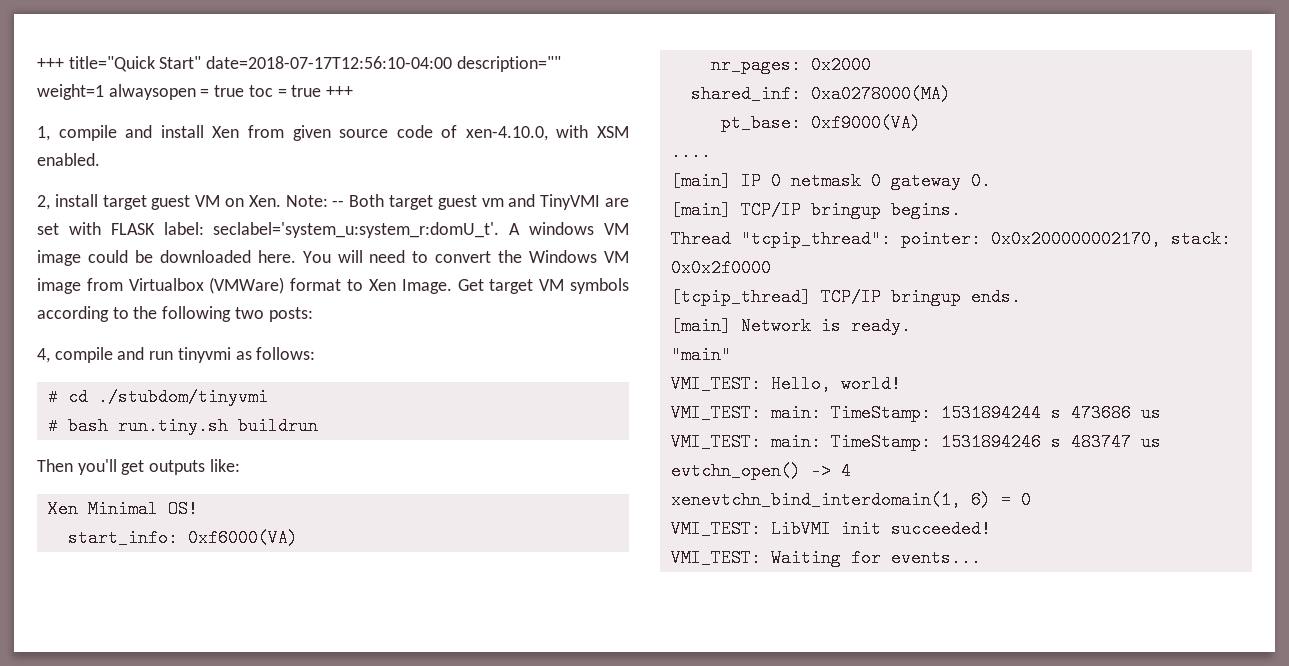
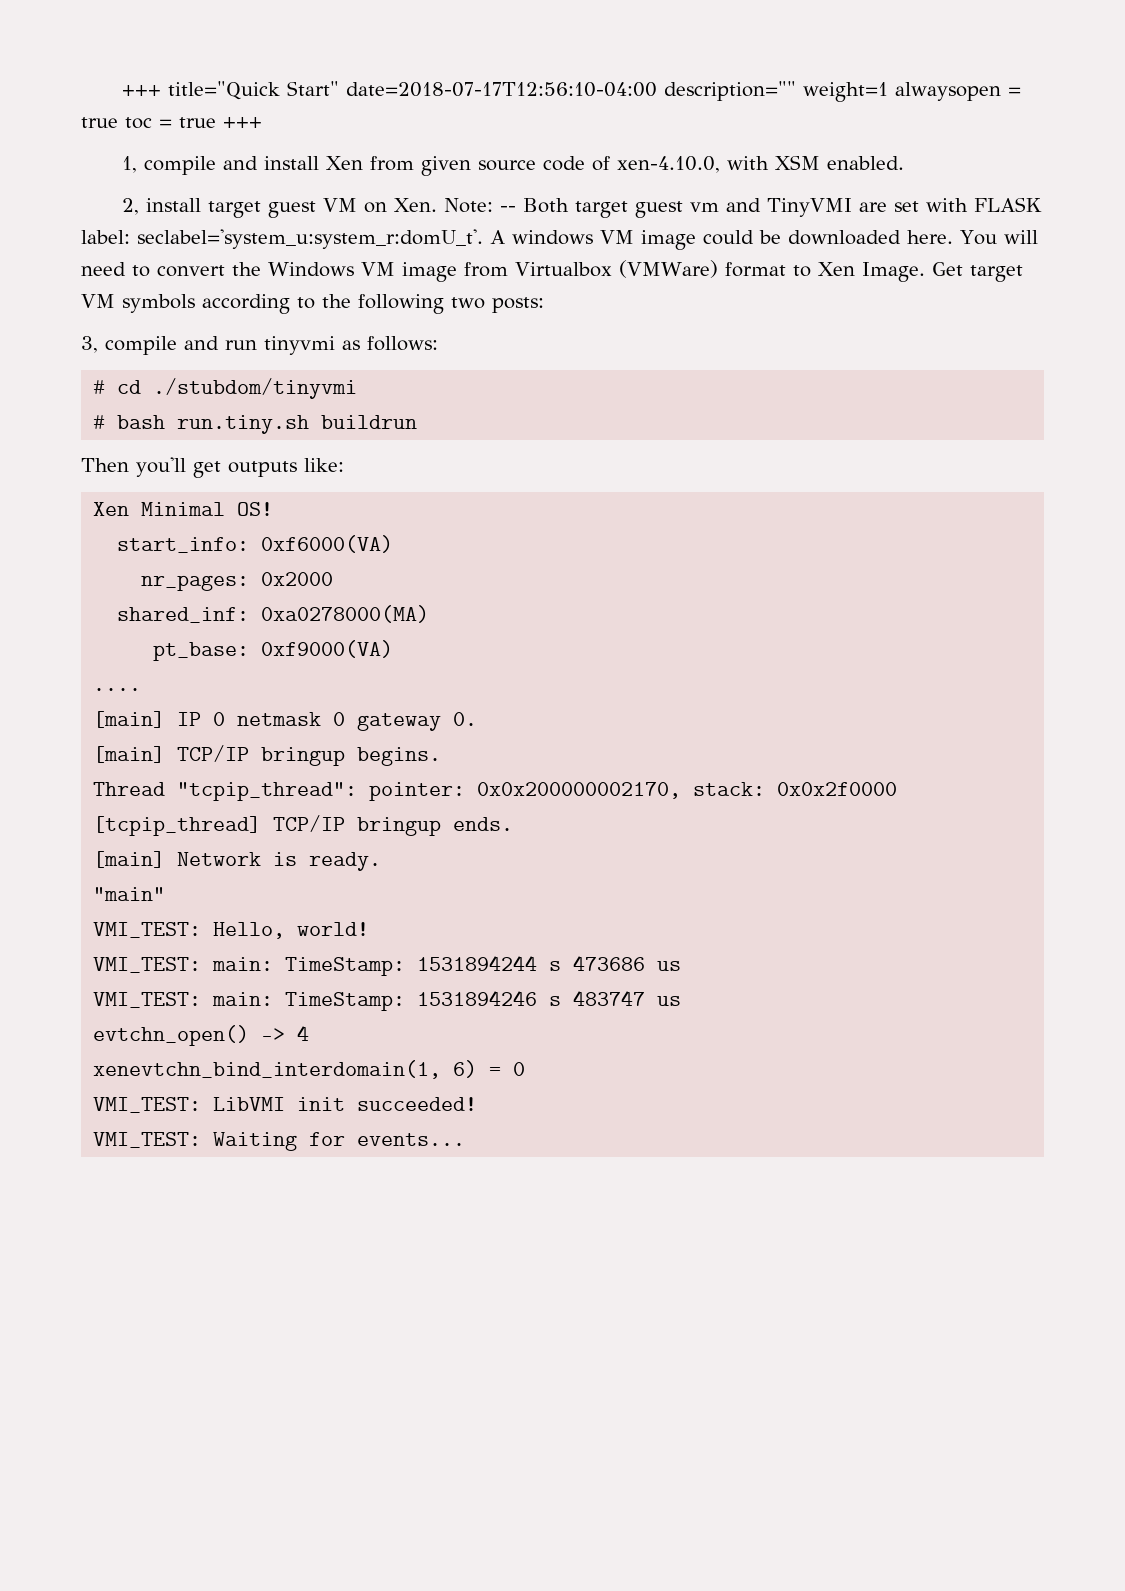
[37,348,50,363] 4, -> [81,336,98,353] 3,

